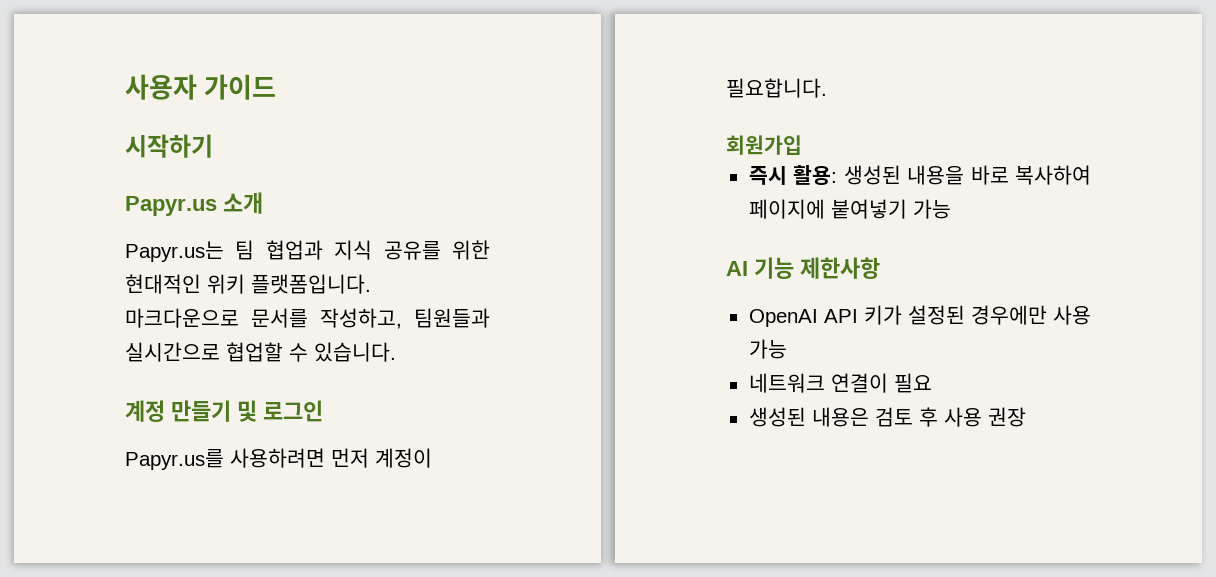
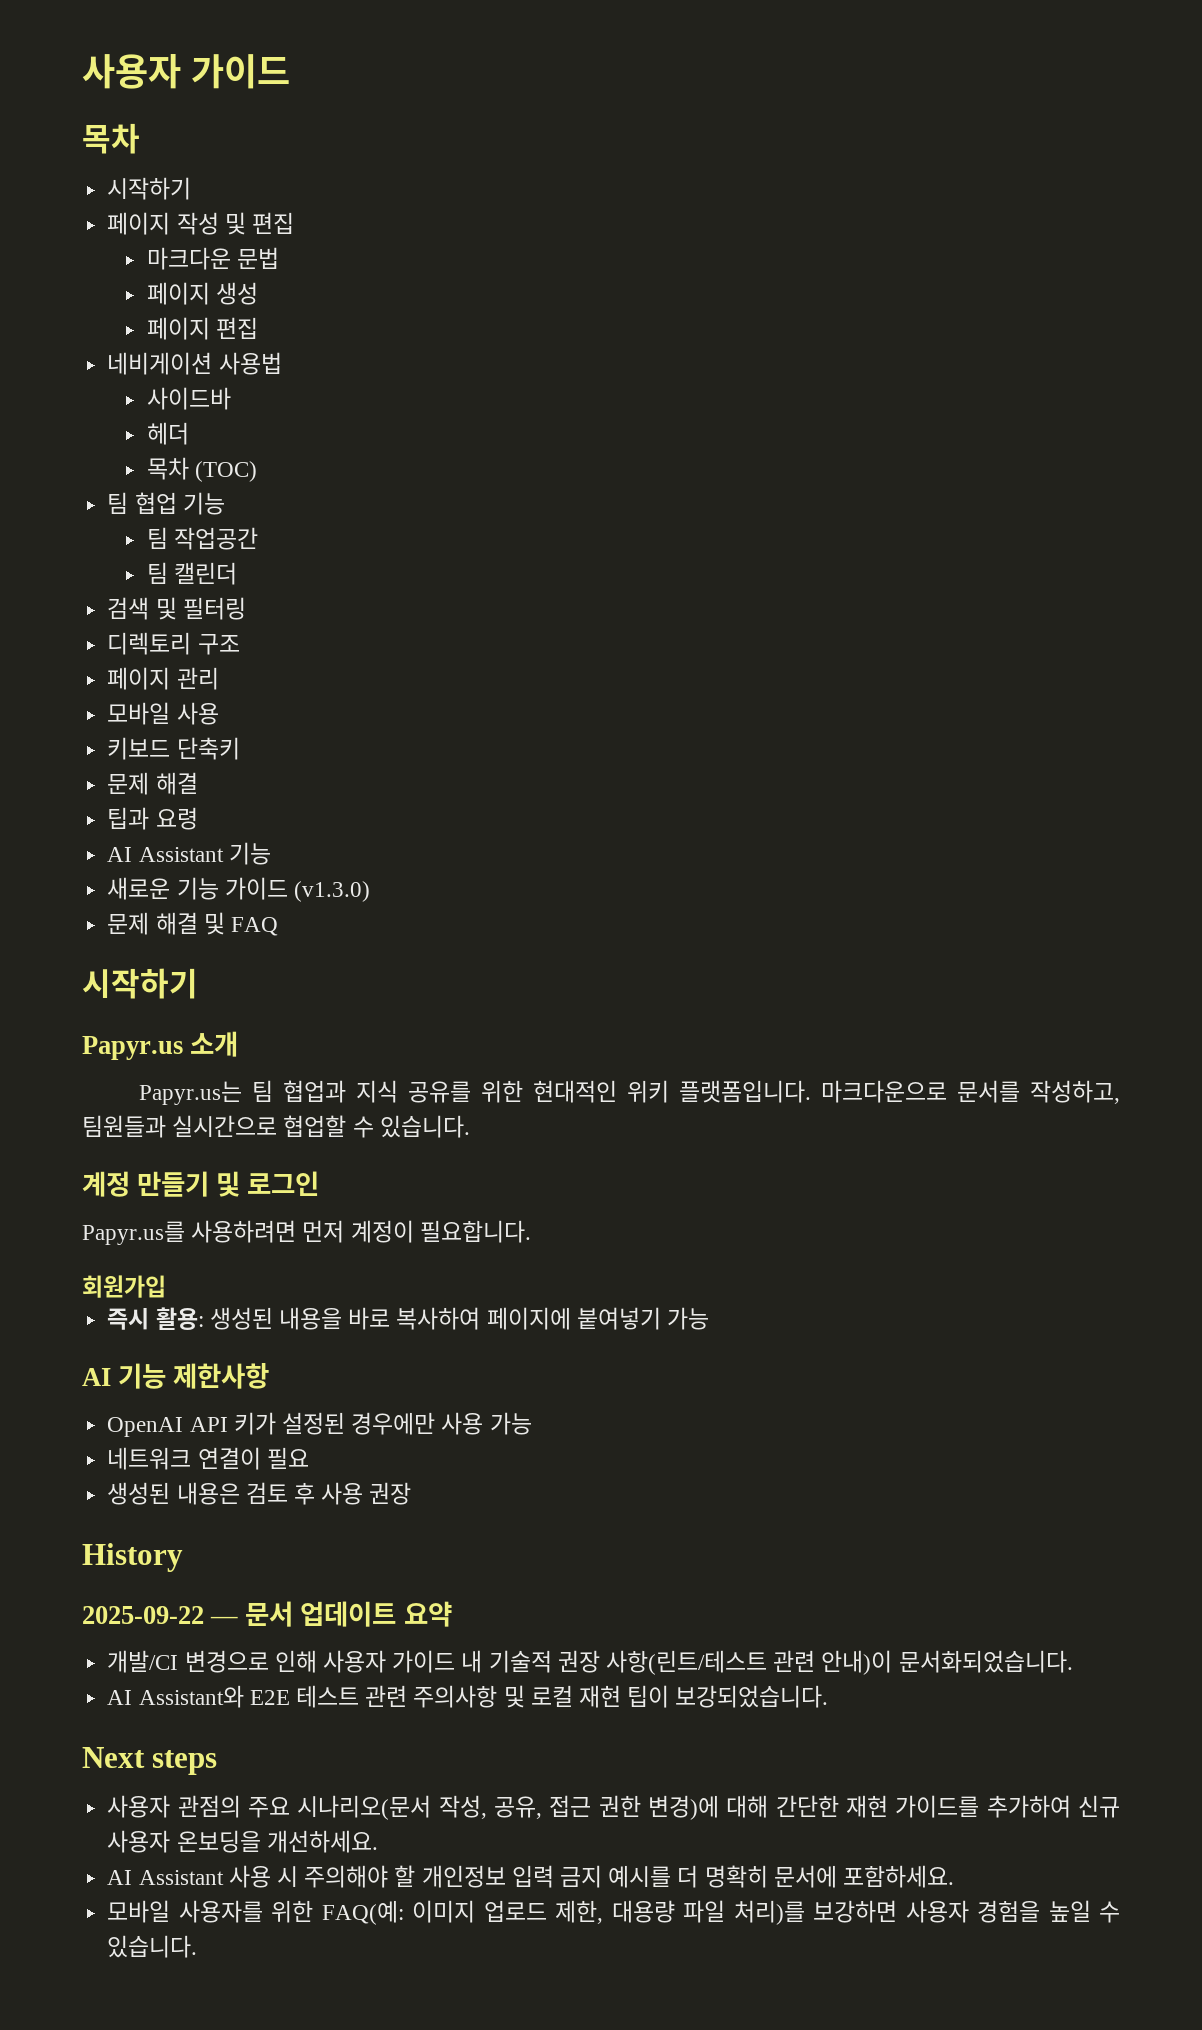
[125,74,277,100] 사용자 가이드 -> [82,54,290,89] [82,123,140,154] [107,177,192,200] [107,212,294,235] [146,247,280,270] [146,282,259,305] [146,317,259,340] [107,352,282,375] [146,387,231,410] [146,422,189,445] [146,457,258,482] [107,492,225,515] [146,527,259,550] [146,562,238,585] [107,597,246,620] [107,632,240,655] [107,667,219,690] [107,702,219,725] [107,737,240,760] [107,772,198,795] [107,807,198,830] [107,842,271,865] [107,877,370,902] [107,912,278,936] 사용자 가이드 // 목차 // 시작하기 // 페이지 작성 및 편집 // 마크다운 문법 // 페이지 생성 // 페이지 편집 // 네비게이션 사용법 // 사이드바 // 헤더 // 목차 (TOC) // 팀 협업 기능 // 팀 작업공간 // 팀 캘린더 // 검색 및 필터링 // 디렉토리 구조 // 페이지 관리 // 모바일 사용 // 키보드 단축키 // 문제 해결 // 팁과 요령 // AI Assistant 기능 // 새로운 기능 가이드 (v1.3.0) // 문제 해결 및 FAQ
(1026, 417) none -> [82,1543,183,1572] [82,1601,452,1627] [107,1650,1073,1675] [107,1685,829,1708] [82,1747,218,1775] [107,1795,1120,1820] [107,1830,378,1853] [107,1865,955,1888] [107,1900,1120,1925] [107,1935,198,1958] // History // 2025-09-22 — 문서 업데이트 요약 // 개발/CI 변경으로 인해 사용자 가이드 내 기술적 권장 사항(린트/테스트 관련 안내)이 문서화되었습니다. // AI Assistant와 E2E 테스트 관련 주의사항 및 로컬 재현 팁이 보강되었습니다. // Next steps // 사용자 관점의 주요 시나리오(문서 작성, 공유, 접근 권한 변경)에 대해 간단한 재현 가이드를 추가하여 신규 사용자 온보딩을 개선하세요. // AI Assistant 사용 시 주의해야 할 개인정보 입력 금지 예시를 더 명확히 문서에 포함하세요. // 모바일 사용자를 위한 FAQ(예: 이미지 업로드 제한, 대용량 파일 처리)를 보강하면 사용자 경험을 높일 수 있습니다.

